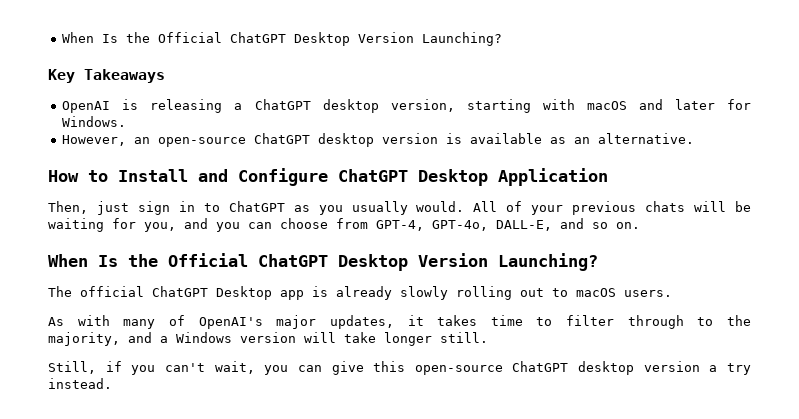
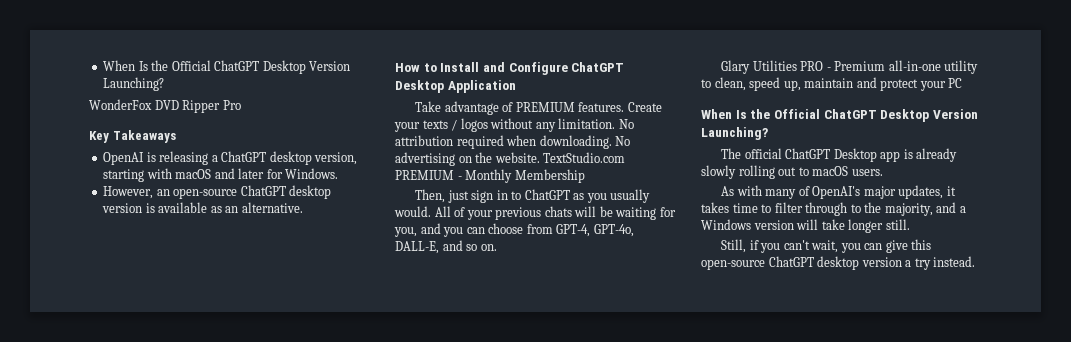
[62,32,503,46] When Is the Official ChatGPT Desktop Version Launching? -> [103,60,351,74] [103,77,165,91] [89,99,241,113] When Is the Official ChatGPT Desktop Version Launching? // WonderFox DVD Ripper Pro
(608, 177) none -> [415,101,662,115] [394,118,634,132] [395,135,631,149] [395,152,626,166] [395,169,585,183] // Take advantage of PREMIUM features. Create your texts / logos without any limitation. No attribution required when downloading. No advertising on the website. TextStudio.com PREMIUM - Monthly Membership
(640, 225) none -> [721,60,979,74] [701,77,963,91] // Glary Utilities PRO - Premium all-in-one utility to clean, speed up, maintain and protect your PC

